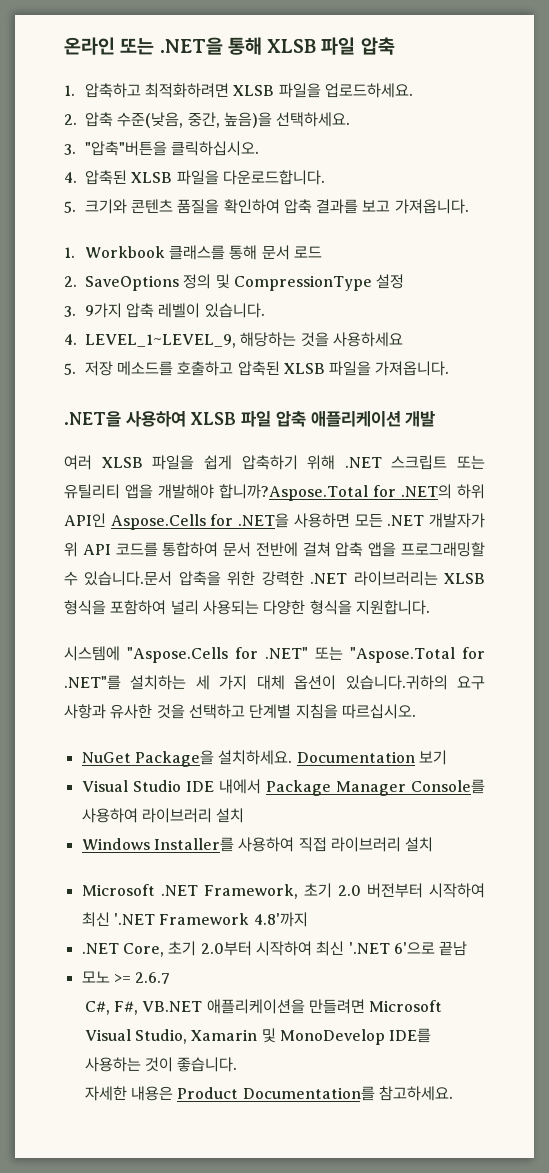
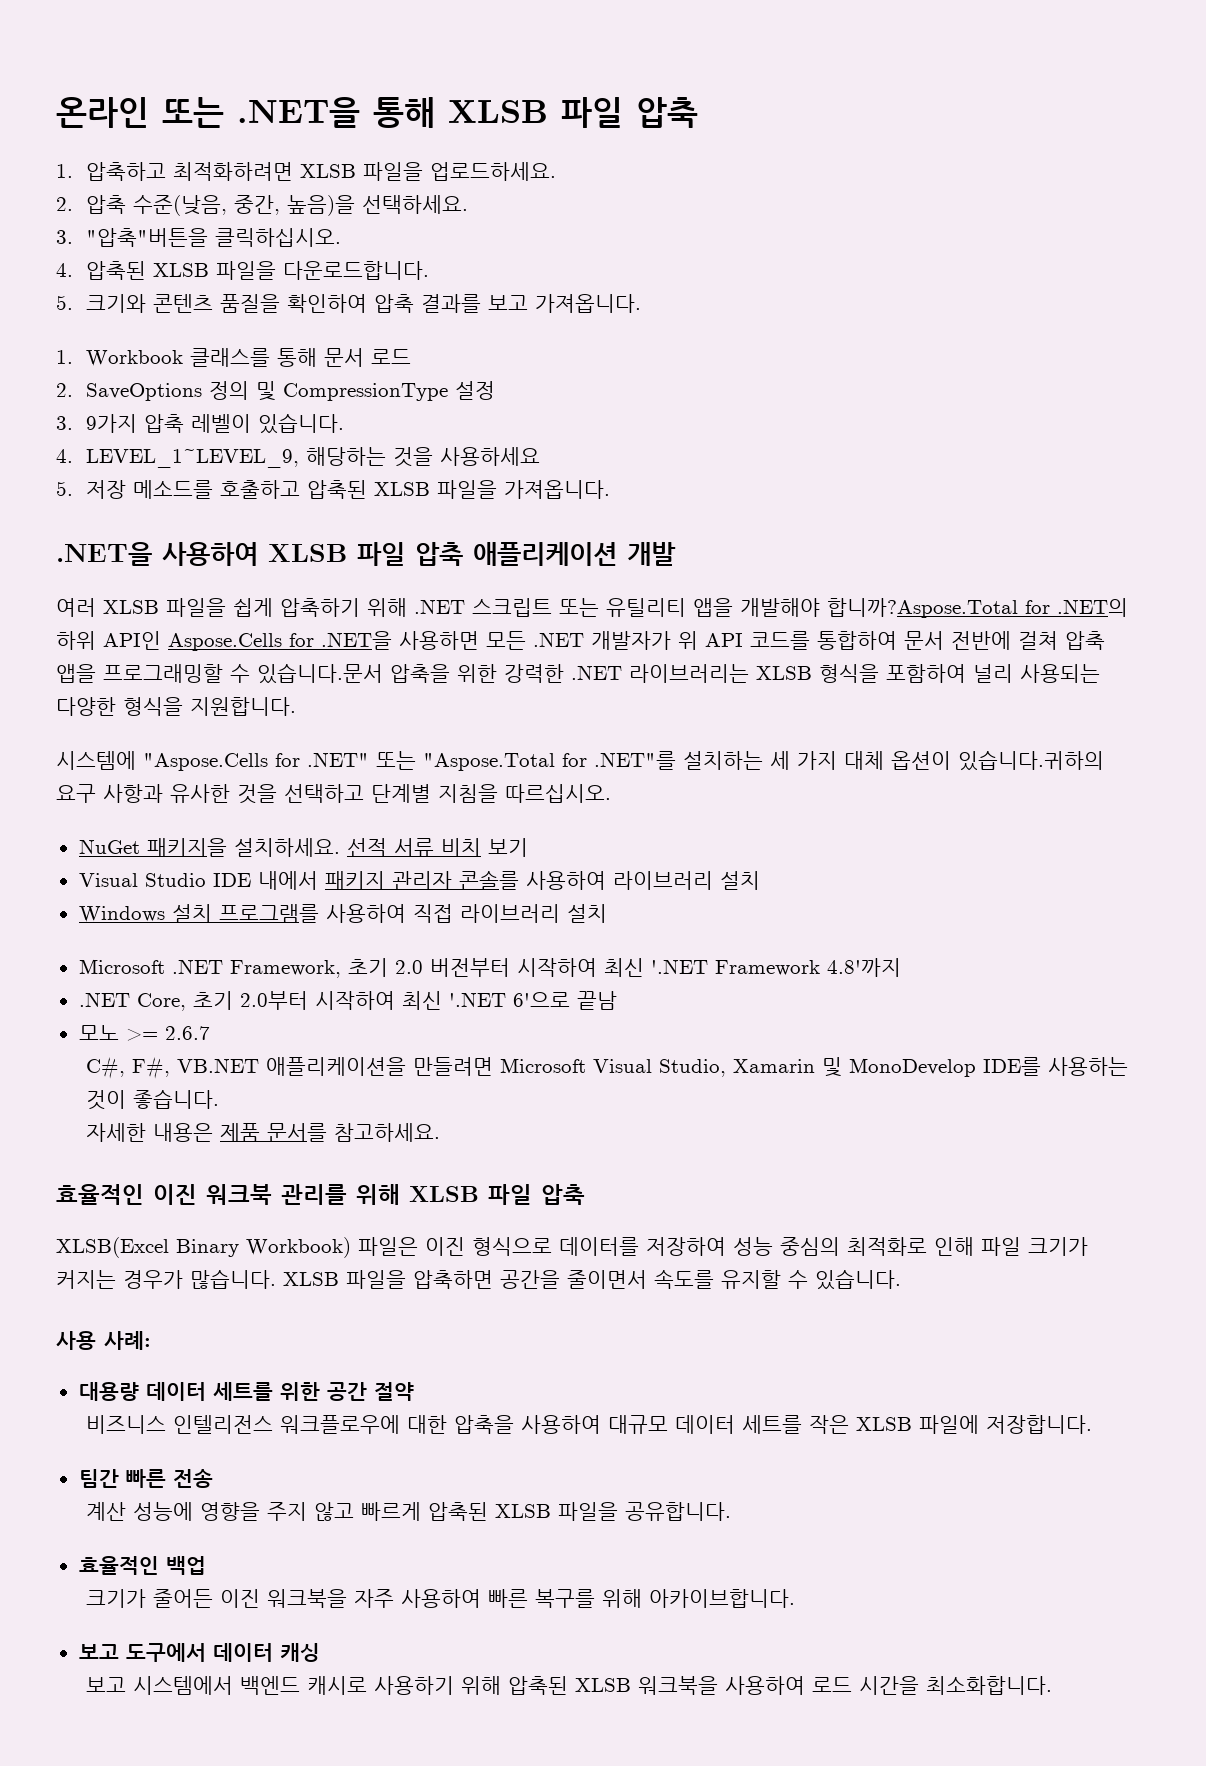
[134,750,415,767] Package을 설치하세요. Documentation -> [146,838,481,857] 패키지을 설치하세요. 선적 서류 비치
[265,779,485,796] Package Manager Console를 -> [324,870,519,890] 패키지 관리자 콘솔를
[153,837,234,852] Installer를 -> [171,904,319,923] 설치 프로그램를
[177,1086,375,1101] Product Documentation를 -> [220,1123,328,1142] 제품 문서를
(453, 1093) none -> [56,1184,585,1205] [56,1237,1088,1258] [56,1269,901,1290] [56,1331,151,1350] [78,1382,414,1401] [86,1415,1093,1434] [78,1469,213,1488] [86,1502,732,1521] [78,1556,206,1575] [86,1589,796,1608] [78,1643,320,1662] [86,1676,1053,1695] // 효율적인 이진 워크북 관리를 위해 XLSB 파일 압축 // XLSB(Excel Binary Workbook) 파일은 이진 형식으로 데이터를 저장하여 성능 중심의 최적화로 인해 파일 크기가 커지는 경우가 많습니다. XLSB 파일을 압축하면 공간을 줄이면서 속도를 유지할 수 있습니다. // 사용 사례: // 대용량 데이터 세트를 위한 공간 절약 // 비즈니스 인텔리전스 워크플로우에 대한 압축을 사용하여 대규모 데이터 세트를 작은 XLSB 파일에 저장합니다. // 팀간 빠른 전송 // 계산 성능에 영향을 주지 않고 빠르게 압축된 XLSB 파일을 공유합니다. // 효율적인 백업 // 크기가 줄어든 이진 워크북을 자주 사용하여 빠른 복구를 위해 아카이브합니다. // 보고 도구에서 데이터 캐싱 // 보고 시스템에서 백엔드 캐시로 사용하기 위해 압축된 XLSB 워크북을 사용하여 로드 시간을 최소화합니다.

